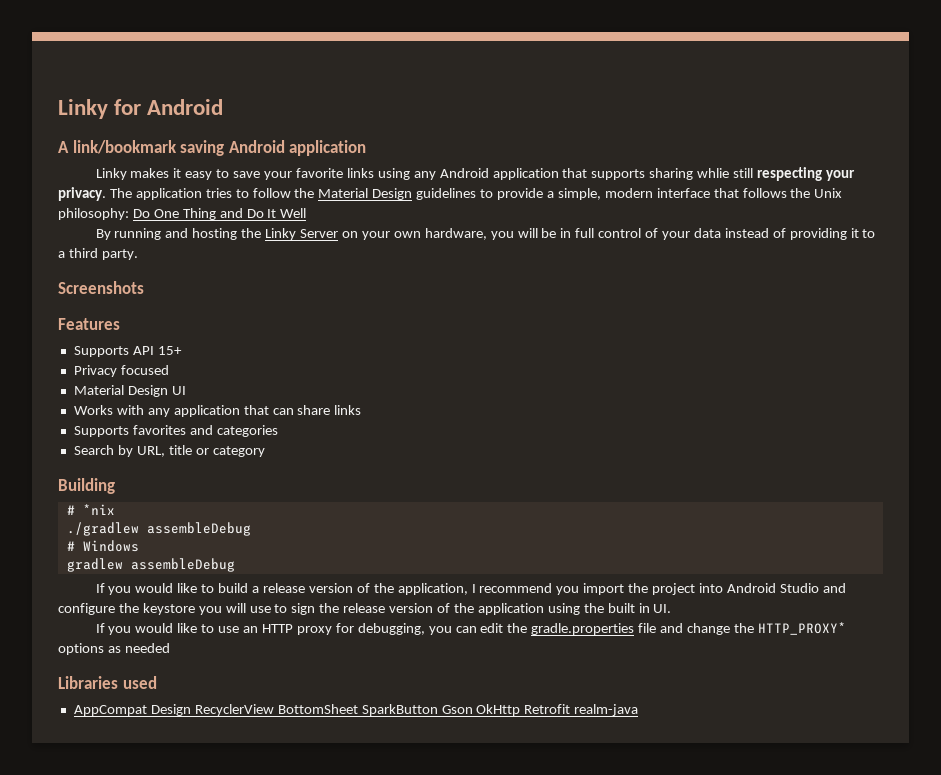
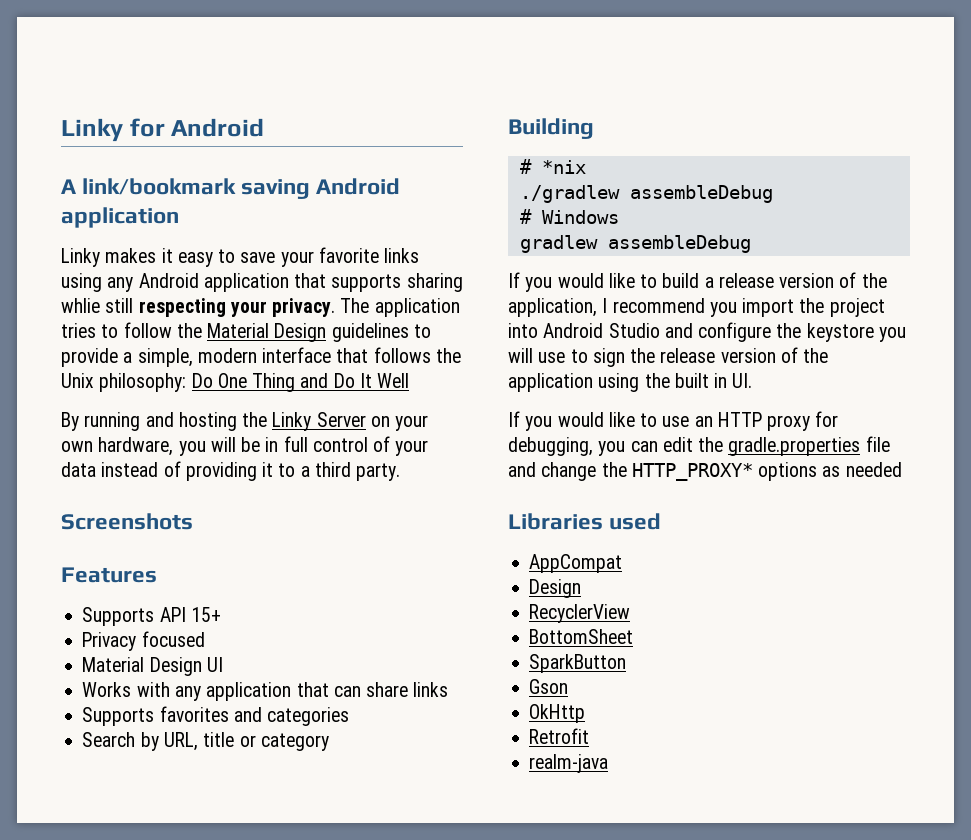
[150,704,191,716] Design -> [529,579,582,598] // Design //
(274, 710) none -> (631, 613) //
(358, 709) none -> (634, 636) //
(438, 710) none -> (627, 663) //
(473, 709) none -> (569, 686) //
(521, 710) none -> (586, 713) //
(571, 709) none -> (590, 736) //

